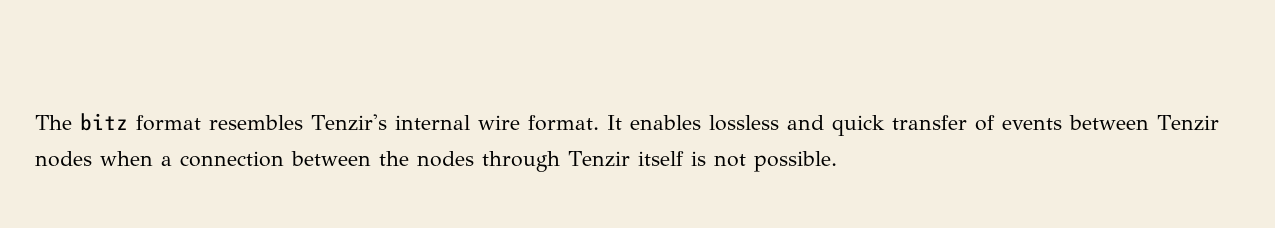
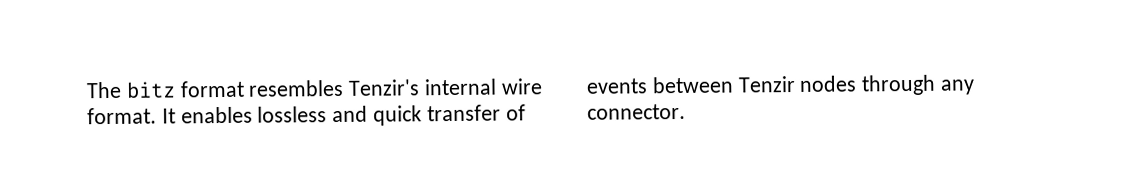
[100,151,837,172] when a connection between the nodes through Tenzir itself is not possible. -> [861,74,976,96] [587,103,686,120] through any connector.

